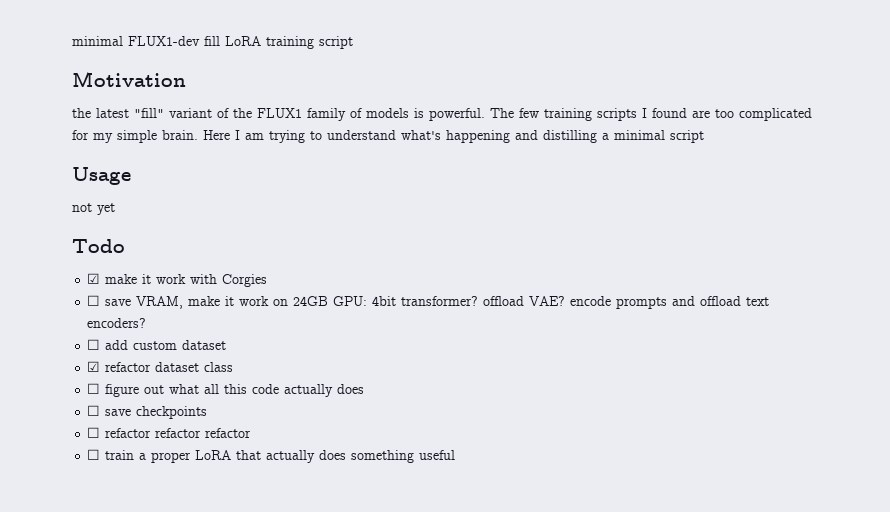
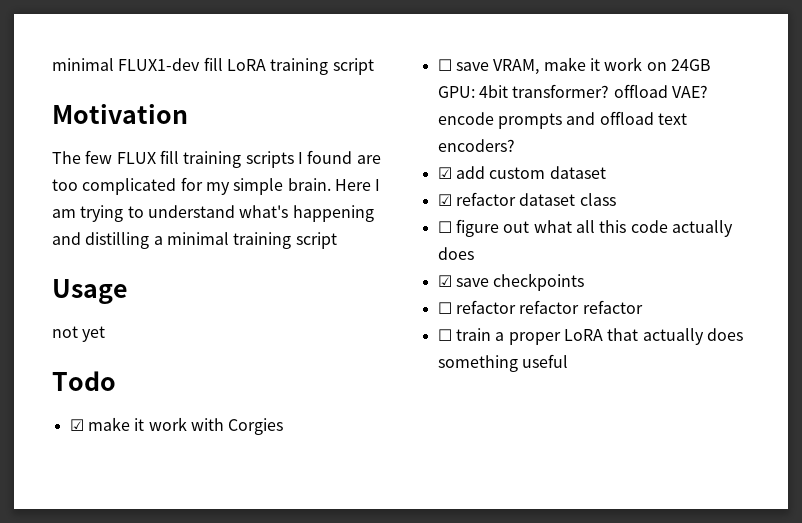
[72,108,539,121] the latest "fill" variant of the FLUX1 family of models is powerful. The few -> [52,150,179,164] The few FLUX fill
(665, 135) none -> [233,232,292,249] training
[87,339,101,350] ☐ -> [437,167,452,179] ☑
[87,405,101,416] ☐ -> [437,275,452,287] ☑

